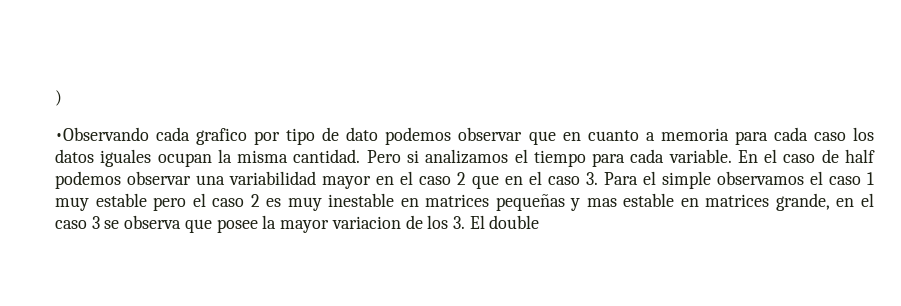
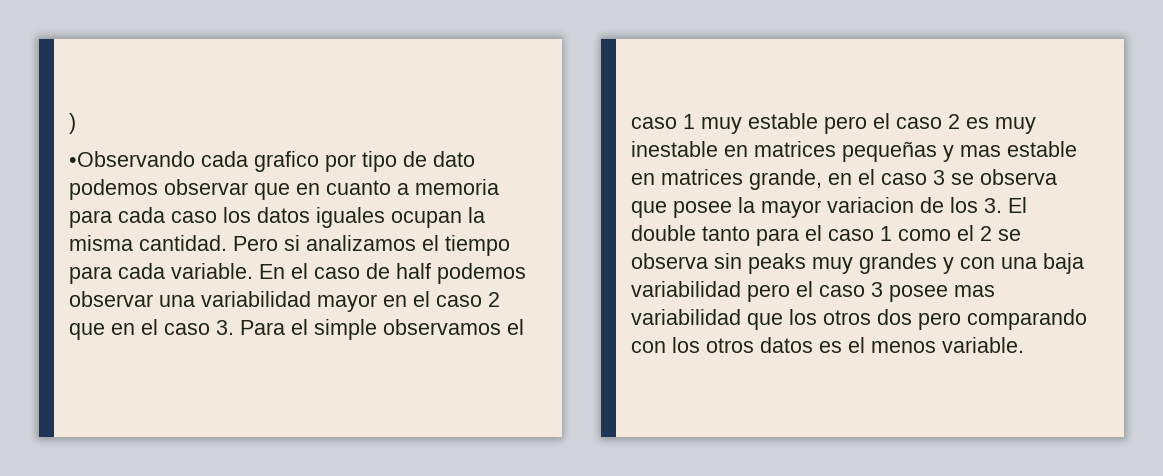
(540, 222) none -> [702,225,1021,246] [631,253,1084,274] [631,281,995,302] [631,309,1087,330] [631,337,1024,353] tanto para el caso 1 como el 2 se observa sin peaks muy grandes y con una baja variabilidad pero el caso 3 posee mas variabilidad que los otros dos pero comparando con los otros datos es el menos variable.

